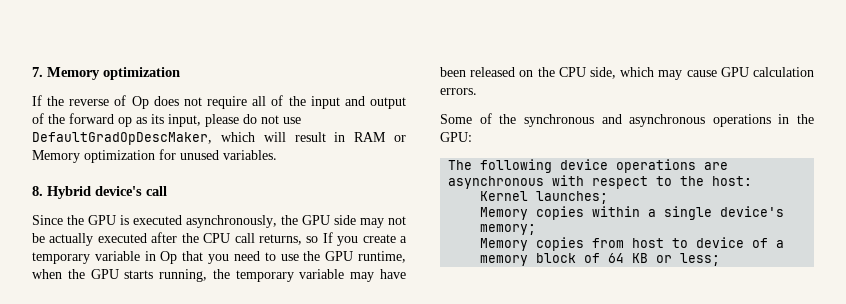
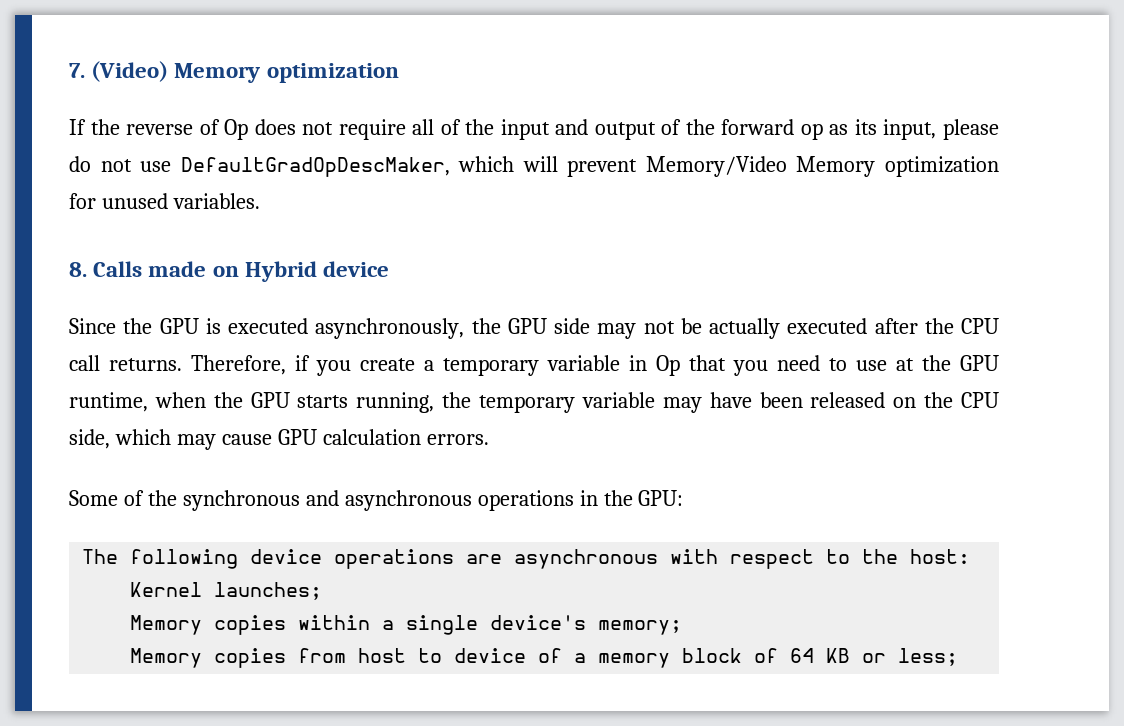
(43, 72) none -> [91,61,169,82] (Video)
[294,132,406,142] result in RAM or -> [567,156,787,177] prevent Memory/Video
[47,186,167,199] Hybrid device's call -> [93,261,390,282] Calls made on Hybrid device
[258,232,333,245] returns, so If -> [109,355,310,375] returns. Therefore, if
(299, 257) none -> [896,358,914,371] at

